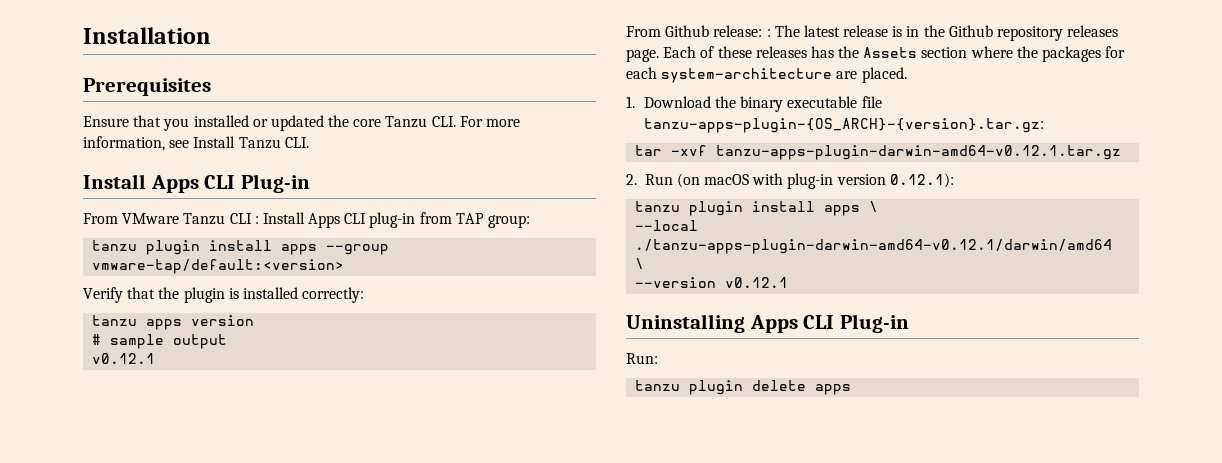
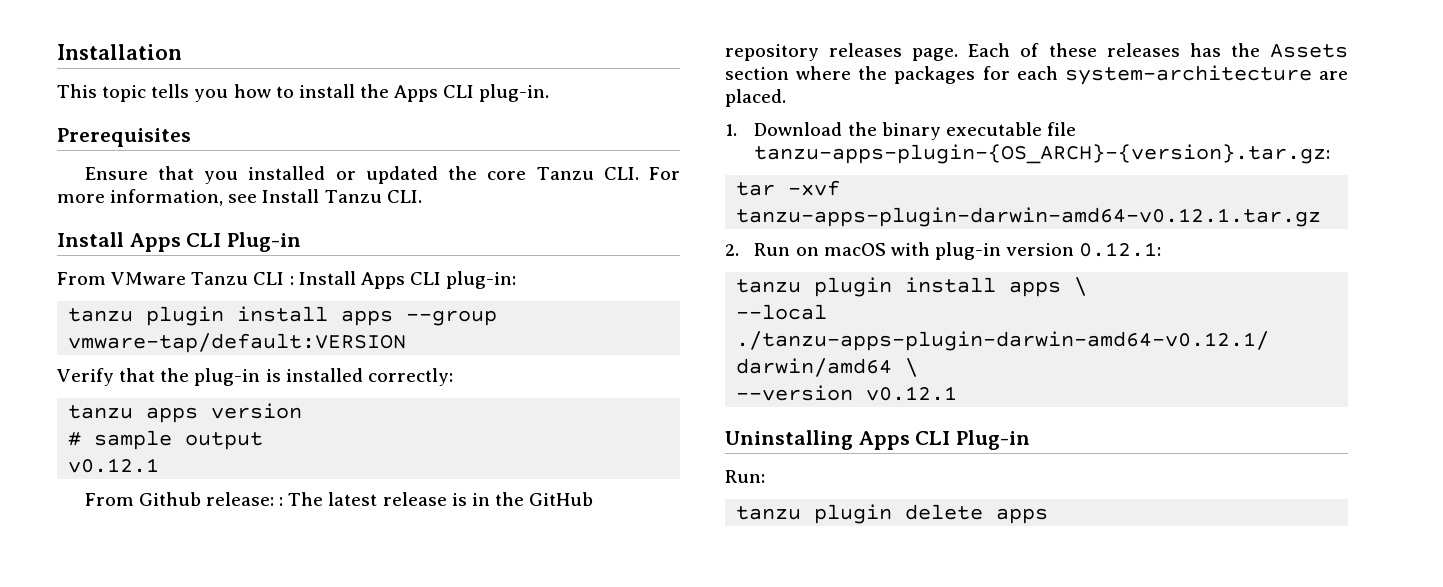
(211, 35) none -> [57,84,550,102] // This topic tells you how to install the Apps CLI plug-in.
[369,212,531,228] plug-in from TAP group: -> [446,271,517,289] plug-in:
[92,259,345,274] vmware-tap/default:<version> -> [68,333,407,353] vmware-tap/default:VERSION
[183,287,225,303] plugin -> [194,368,261,386] plug-in
[948,25,993,37] Github -> [529,492,594,506] GitHub
[676,173,700,188] (on -> [795,247,819,256] on
[889,173,954,188] 0.12.1): -> [1079,242,1162,257] 0.12.1:

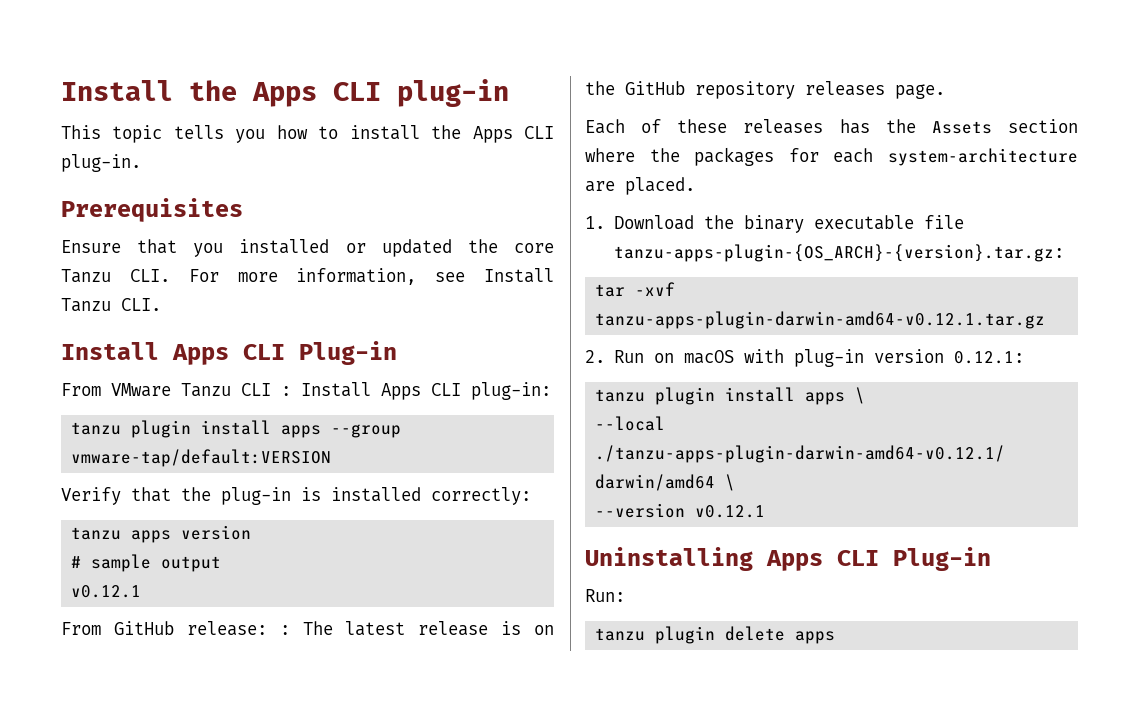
[57,44,182,60] Installation -> [61,79,509,107] Install the Apps CLI plug-in
[138,492,201,506] Github -> [113,621,174,635] GitHub
[471,493,490,506] in -> [534,625,554,635] on
(959, 54) none -> (945, 91) //

